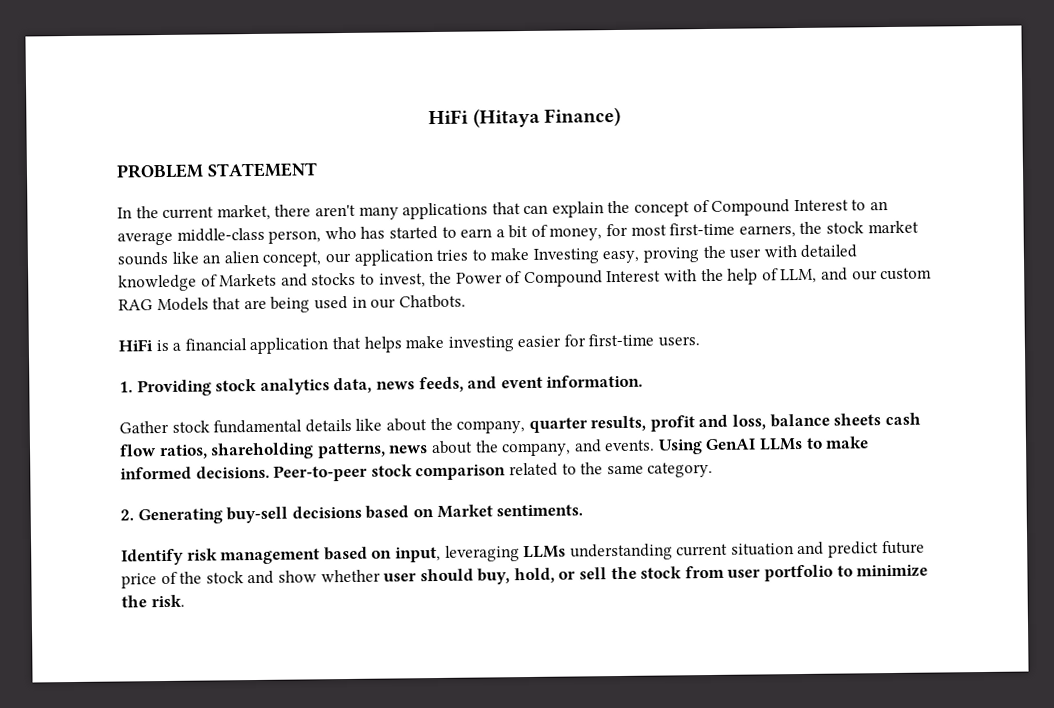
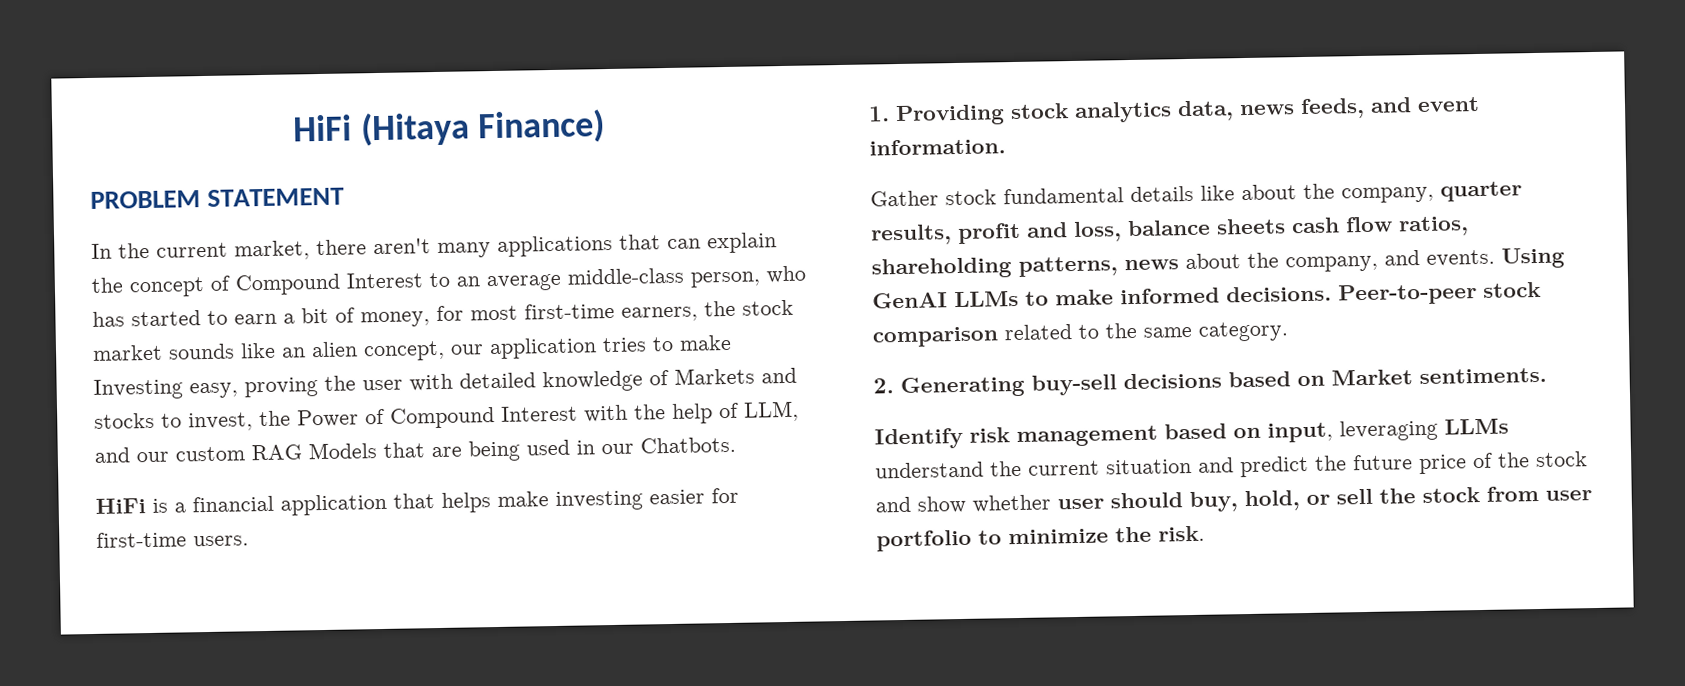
[569,543,673,561] understanding -> [875,460,1022,479] understand the
(880, 549) none -> [1315,455,1347,471] the

